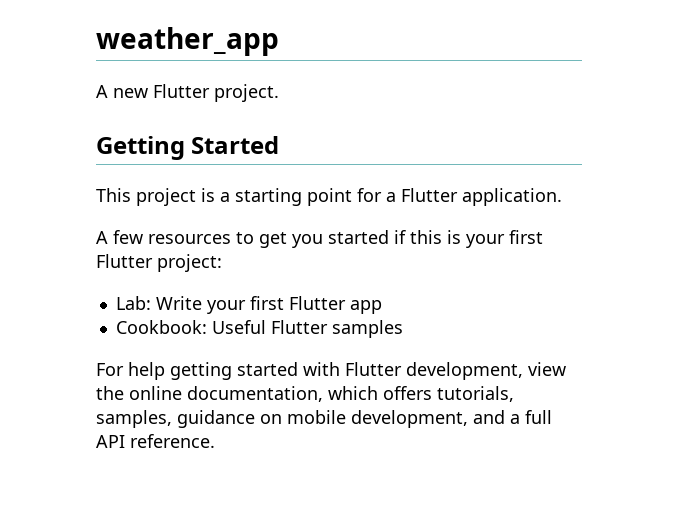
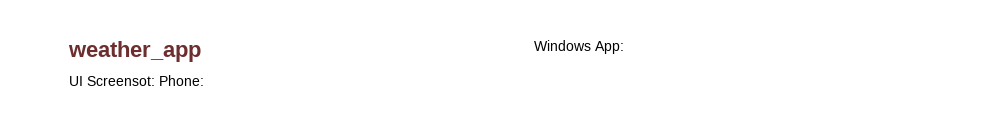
[96,84,279,102] [96,136,280,160] [96,188,562,206] [96,230,543,248] [96,254,222,272] [115,296,382,314] [115,320,403,338] [96,362,566,380] [96,386,514,402] [96,410,552,428] [96,434,215,448] A new Flutter project. // Getting Started // This project is a starting point for a Flutter application. // A few resources to get you started if this is your first Flutter project: // Lab: Write your first Flutter app // Cookbook: Useful Flutter samples // For help getting started with Flutter development, view the online documentation, which offers tutorials, samples, guidance on mobile development, and a full API reference. -> [69,75,204,86] [534,40,624,54] UI Screensot: Phone: // Windows App:

